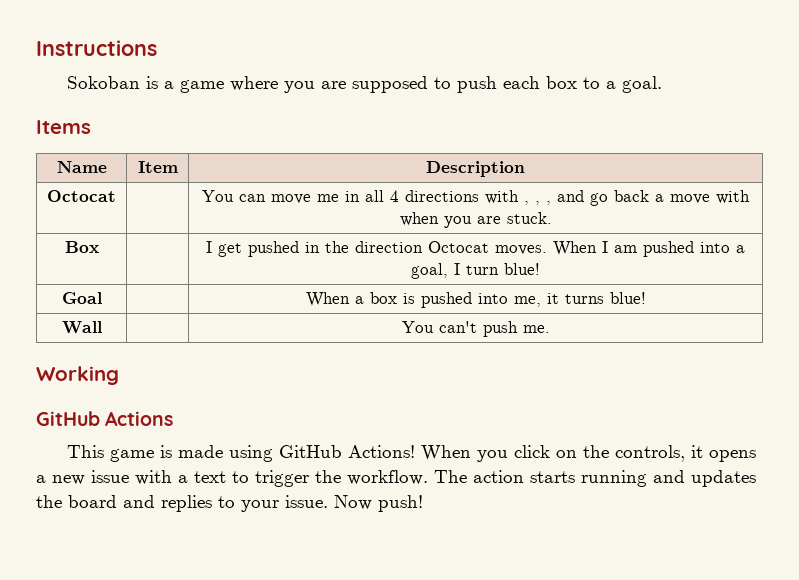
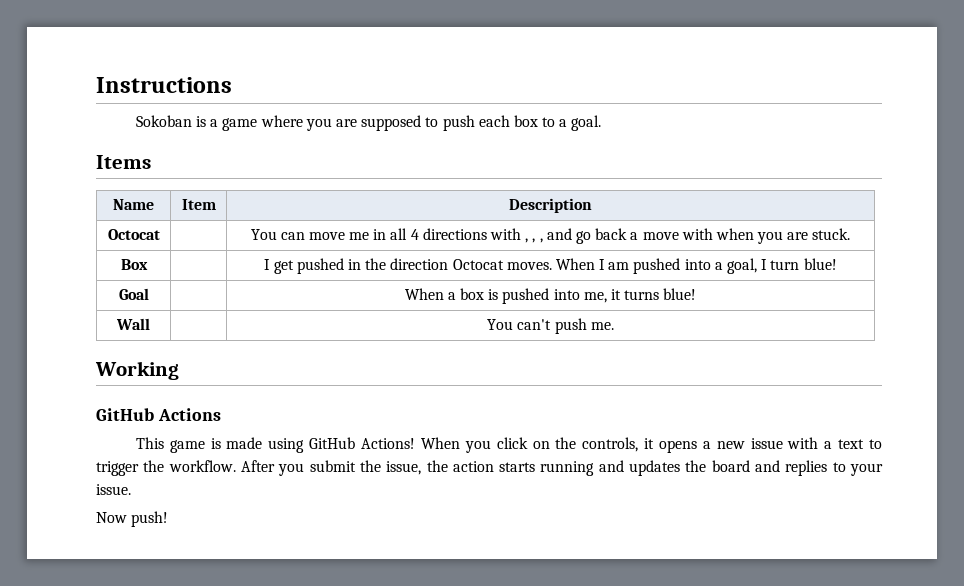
[434,470,467,483] The -> [240,460,448,476] After you submit the issue, the
(328, 501) none -> (131, 489) //

